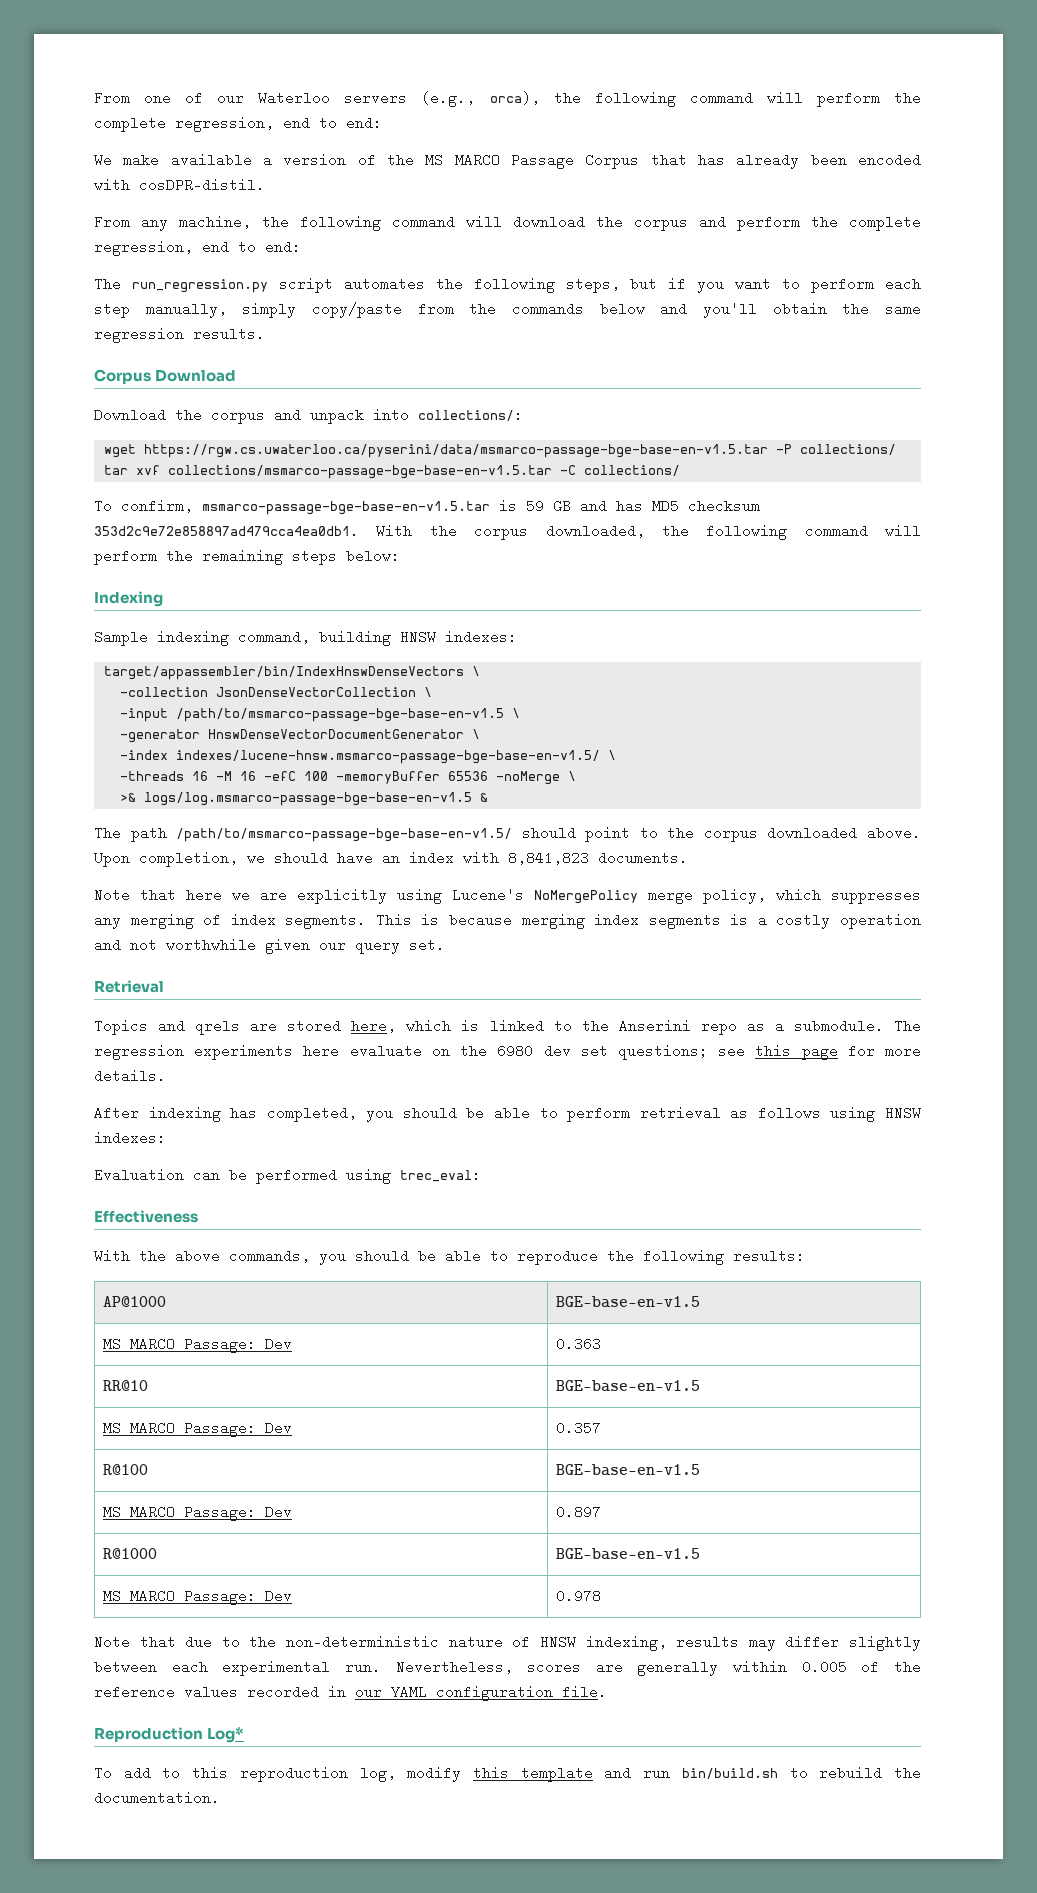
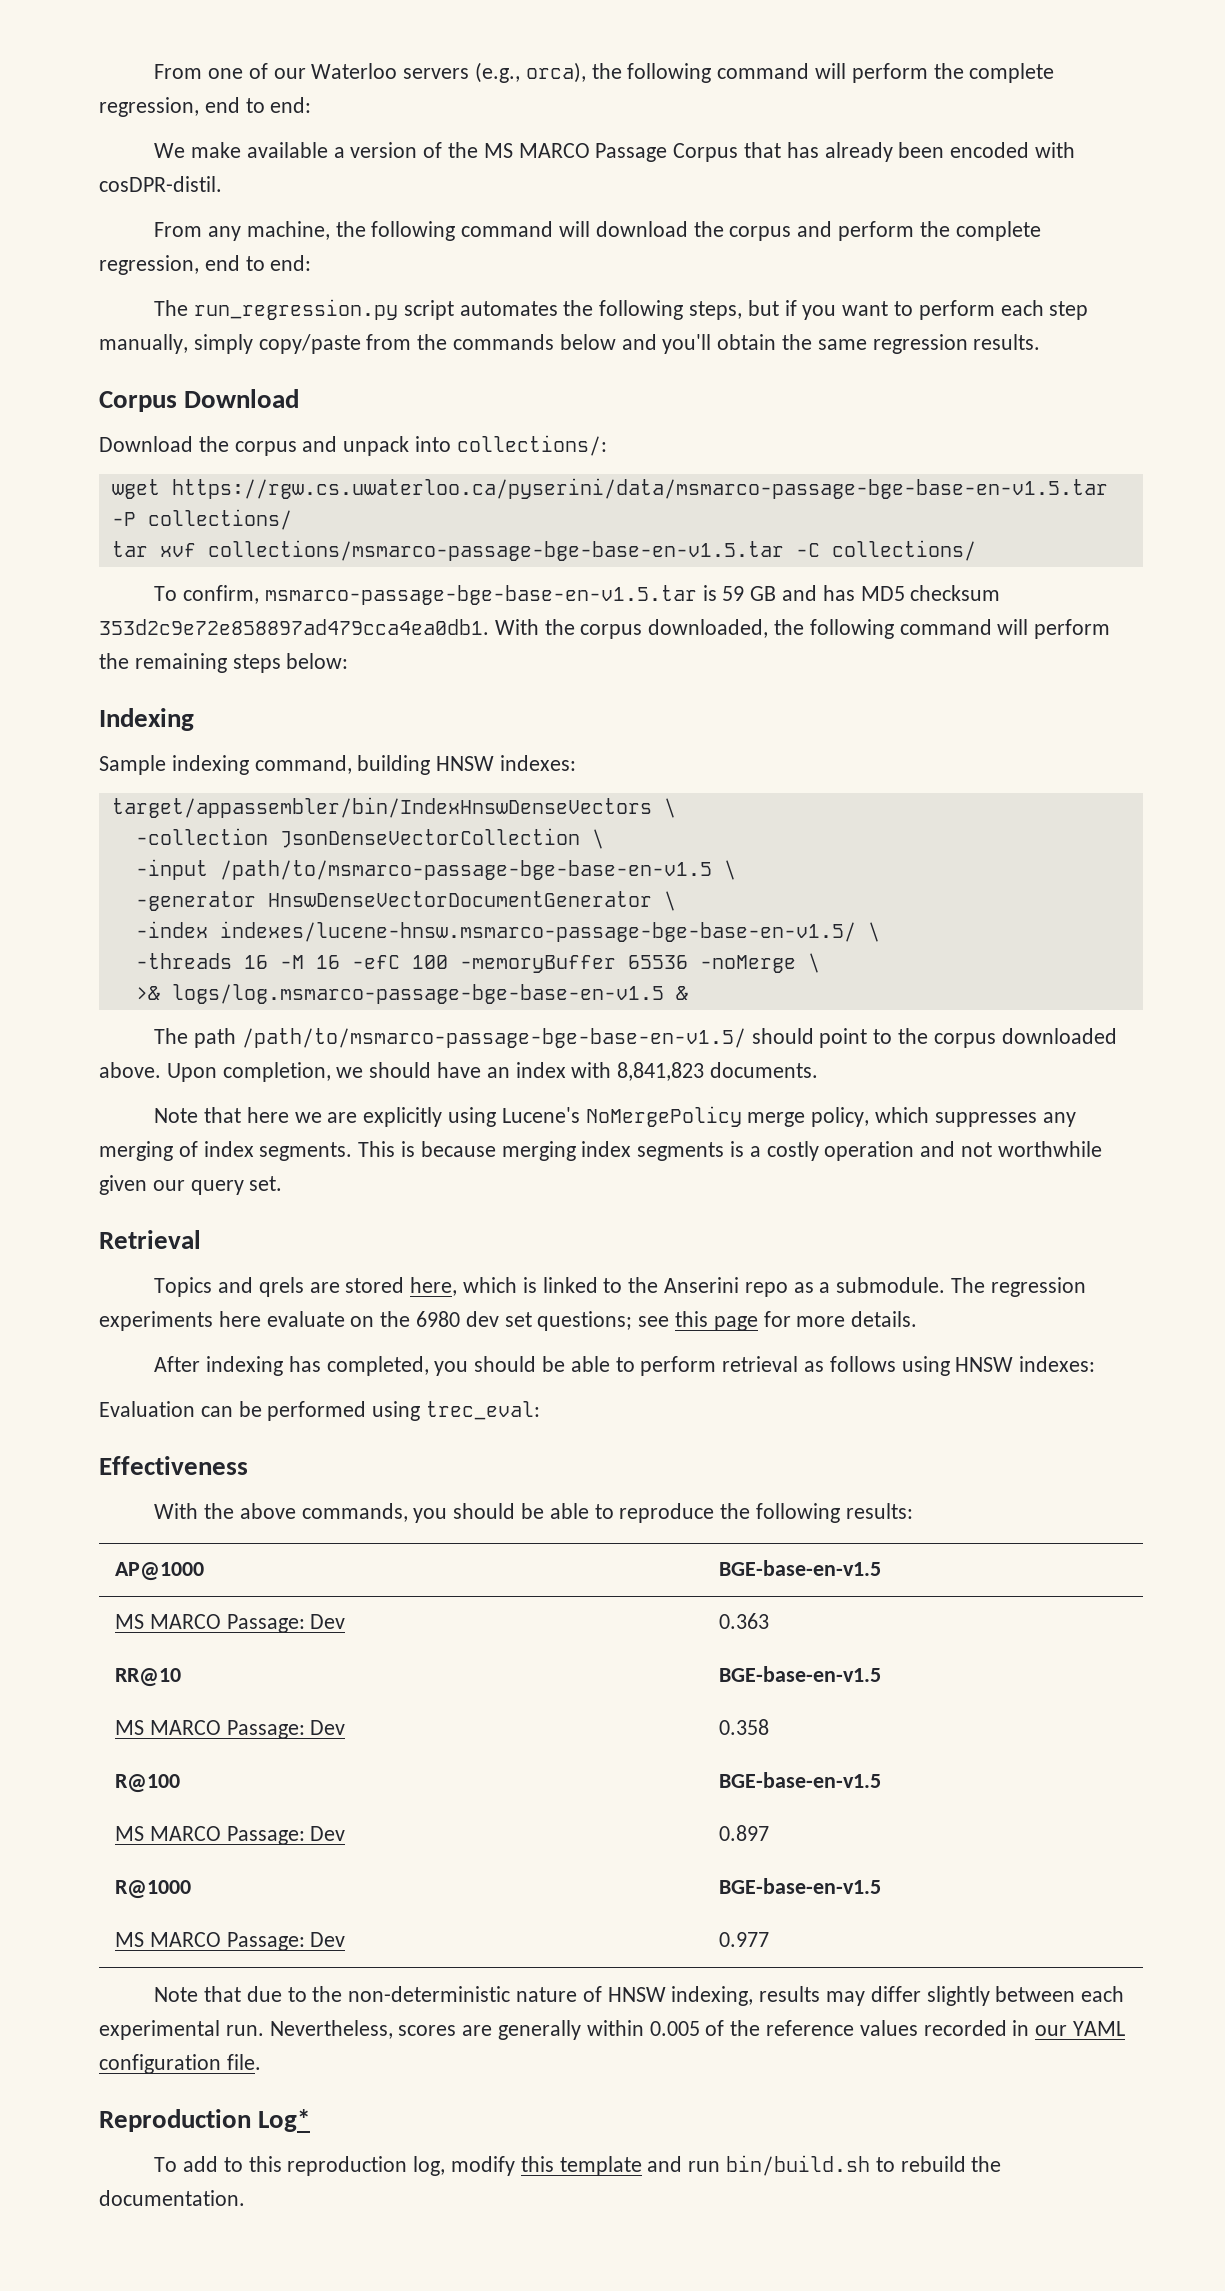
[555,1421,601,1435] 0.357 -> [718,1719,769,1735] 0.358
[555,1589,601,1603] 0.978 -> [718,1932,769,1947] 0.977

